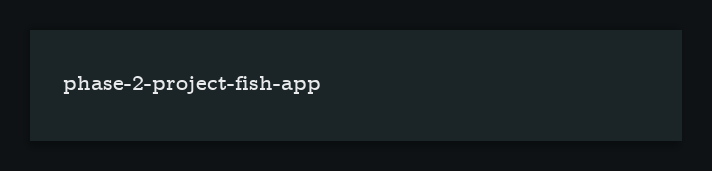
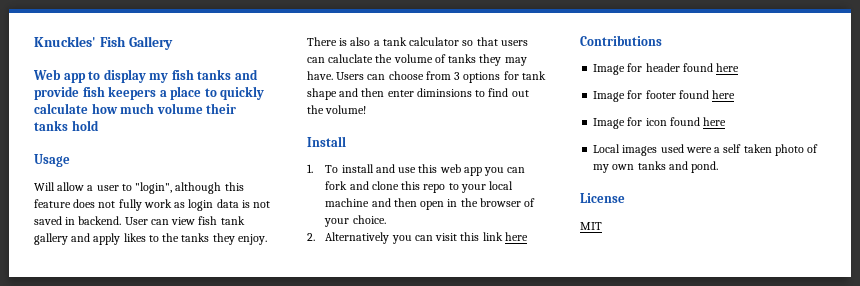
[63,76,321,94] phase-2-project-fish-app -> [34,36,173,50] [33,69,258,83] [34,86,265,100] [34,103,237,114] [34,120,99,131] [34,154,70,167] [34,182,244,194] [34,199,271,211] [34,216,245,225] [34,233,267,245] [307,37,528,46] [307,54,527,66] [307,71,546,83] [307,88,529,100] [307,105,367,114] [307,136,346,147] [307,164,526,176] [325,181,514,193] [325,198,536,210] [324,215,386,227] [307,232,528,244] [580,35,662,46] [593,63,740,75] [593,90,736,102] [593,117,727,129] [593,144,819,156] [593,161,719,173] [580,193,625,203] [580,222,602,230] Knuckles' Fish Gallery // Web app to display my fish tanks and provide fish keepers a place to quickly calculate how much volume their tanks hold // Usage // Will allow a user to "login", although this feature does not fully work as login data is not saved in backend. User can view fish tank gallery and apply likes to the tanks they enjoy. There is also a tank calculator so that users can caluclate the volume of tanks they may have. Users can choose from 3 options for tank shape and then enter diminsions to find out the volume! // Install // 1. To install and use this web app you can fork and clone this repo to your local machine and then open in the browser of your choice. // 2. Alternatively you can visit this link here // Contributions // Image for header found here // Image for footer found here // Image for icon found here // Local images used were a self taken photo of my own tanks and pond. // License // MIT

